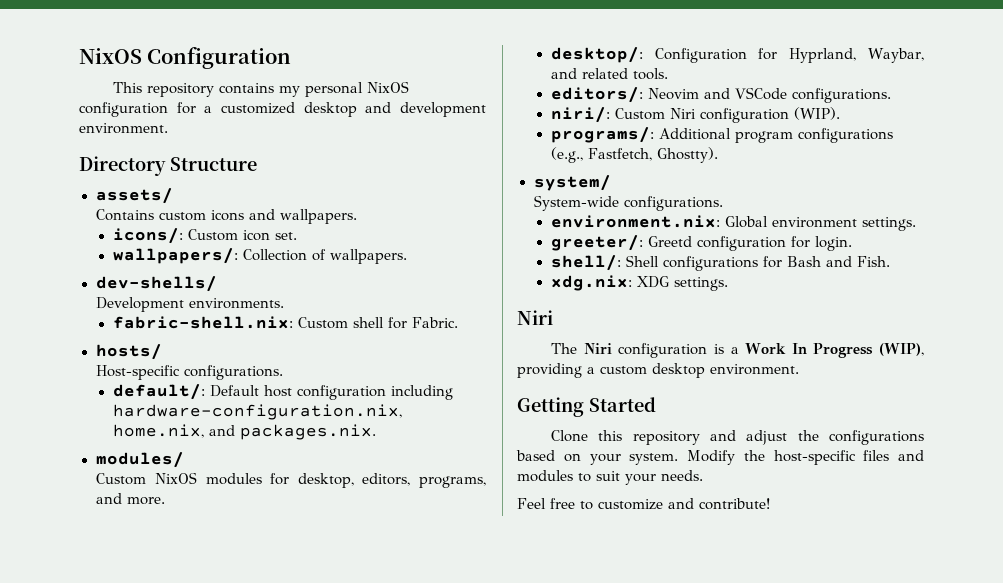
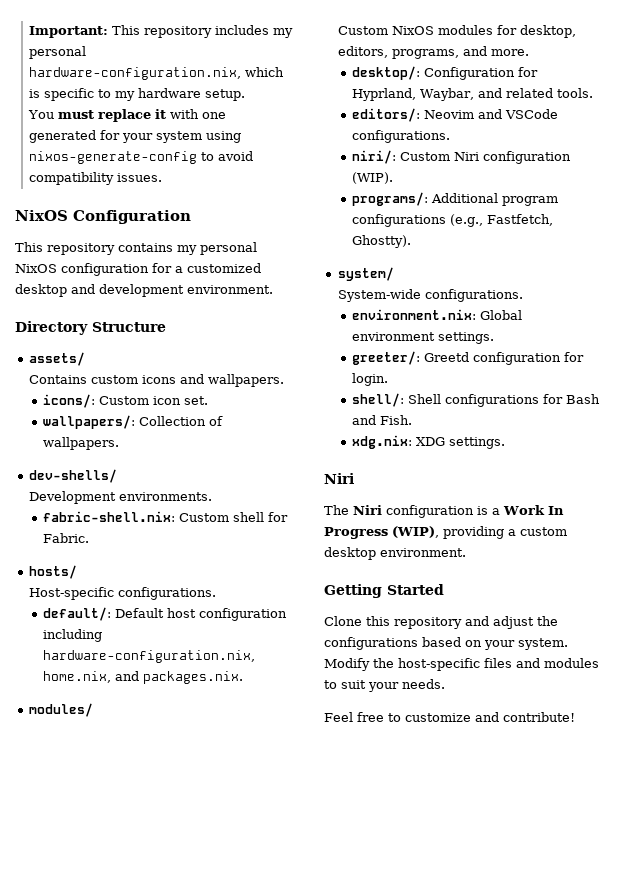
(79, 56) none -> [29,25,294,38] [29,46,87,59] [29,67,285,80] [29,88,246,101] [28,109,227,122] [29,130,242,143] [29,151,254,164] [29,172,163,185] Important: This repository includes my personal hardware-configuration.nix, which is specific to my hardware setup. // You must replace it with one generated for your system using nixos-generate-config to avoid compatibility issues. //

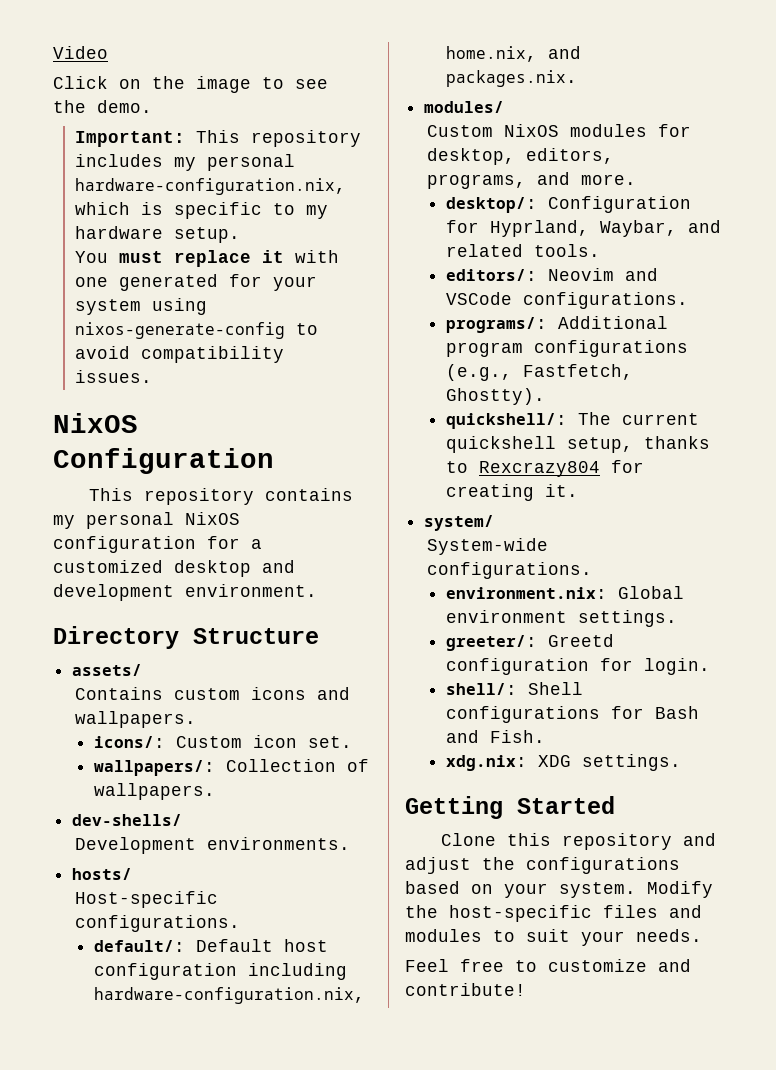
(29, 32) none -> [53,46,108,59] [53,76,328,93] [53,100,152,113] Video // Click on the image to see the demo. //
[43,511,289,522] [43,533,90,543] // fabric-shell.nix: Custom shell for Fabric. -> (350, 843) none
[352,150,572,164] [352,172,394,184] // niri/: Custom Niri configuration (WIP). -> (689, 300) none
(412, 241) none -> [446,412,700,429] [446,436,711,453] [446,460,645,477] [446,484,579,501] // quickshell/: The current quickshell setup, thanks to Rexcrazy804 for creating it.
[324,473,354,484] [324,505,564,518] [324,526,567,539] [324,547,466,560] // Niri // The Niri configuration is a Work In Progress (WIP), providing a custom desktop environment. -> (682, 762) none

